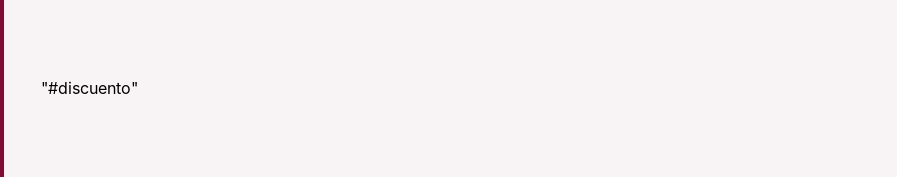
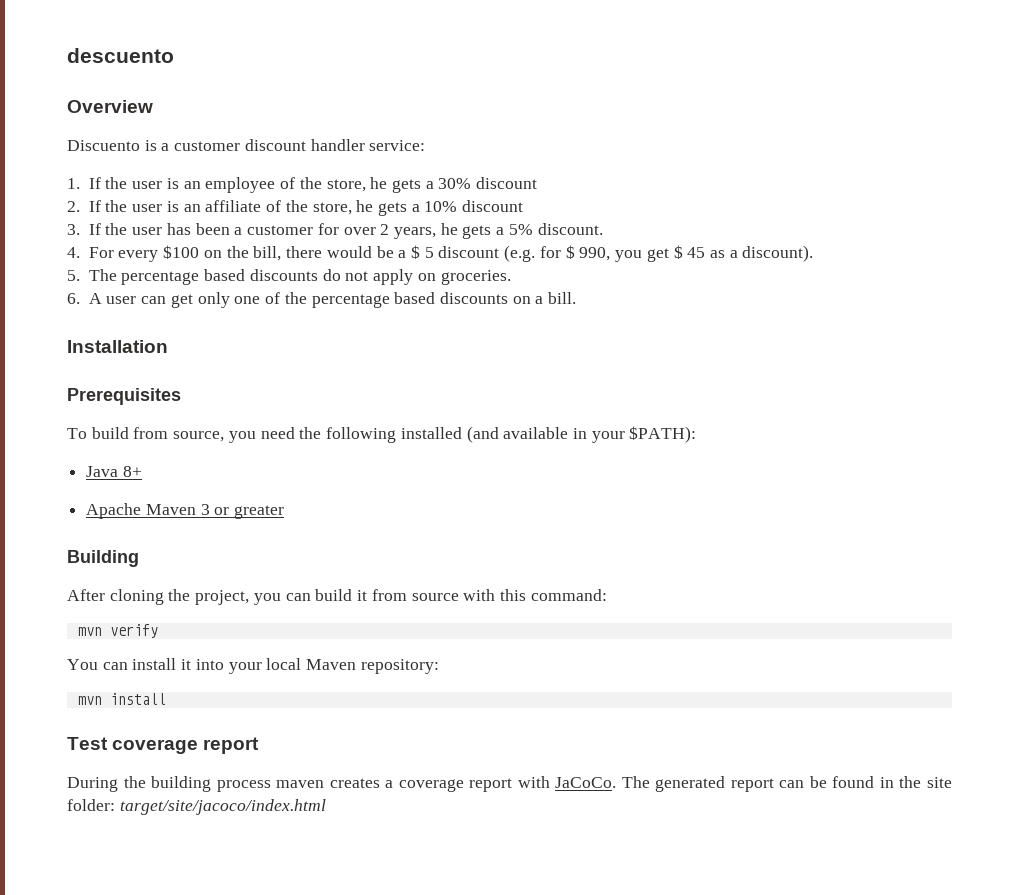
[41,81,138,94] "#discuento" -> [67,48,174,63] [67,100,153,113] [67,139,426,151] [67,177,538,193] [67,200,524,216] [67,223,603,239] [67,245,814,262] [67,269,511,285] [67,292,577,308] [67,340,168,353] [67,388,181,405] [67,426,697,443] [86,466,142,477] [86,503,285,519] [67,550,139,567] [67,589,607,605] [77,624,158,638] [67,658,439,674] [77,693,166,705] [67,737,260,754] [67,776,952,792] [67,799,326,815] descuento // Overview // Discuento is a customer discount handler service: // 1. If the user is an employee of the store, he gets a 30% discount // 2. If the user is an affiliate of the store, he gets a 10% discount // 3. If the user has been a customer for over 2 years, he gets a 5% discount. // 4. For every $100 on the bill, there would be a $ 5 discount (e.g. for $ 990, you get $ 45 as a discount). // 5. The percentage based discounts do not apply on groceries. // 6. A user can get only one of the percentage based discounts on a bill. // Installation // Prerequisites // To build from source, you need the following installed (and available in your $PATH): // Java 8+ // Apache Maven 3 or greater // Building // After cloning the project, you can build it from source with this command: // mvn verify // You can install it into your local Maven repository: // mvn install // Test coverage report // During the building process maven creates a coverage report with JaCoCo. The generated report can be found in the site folder: target/site/jacoco/index.html

